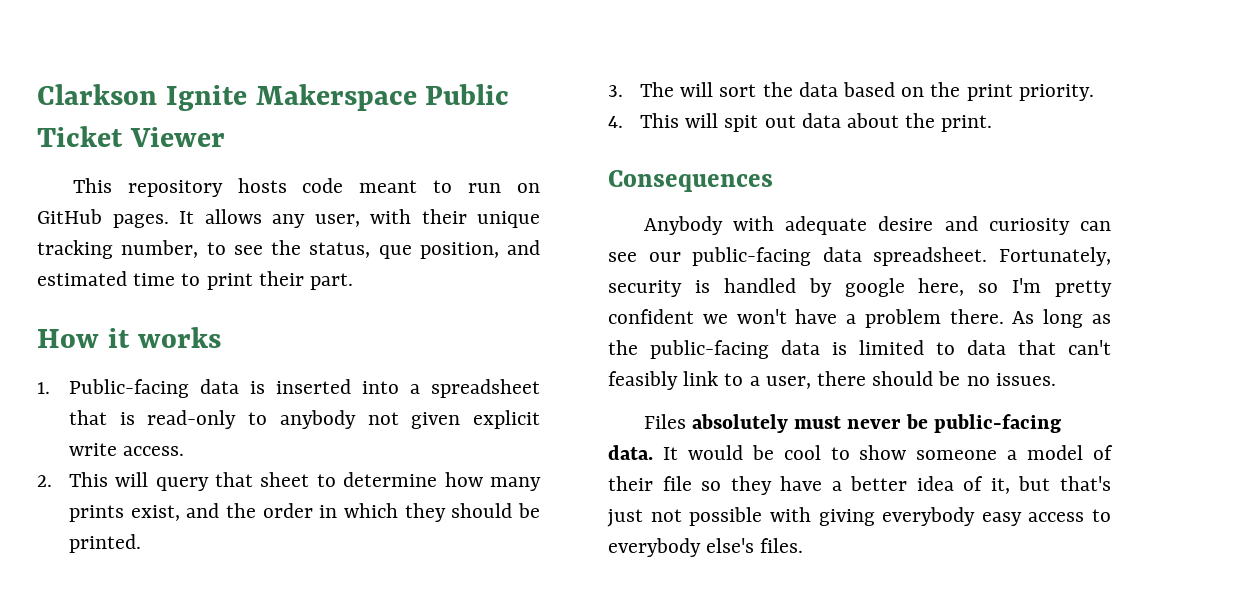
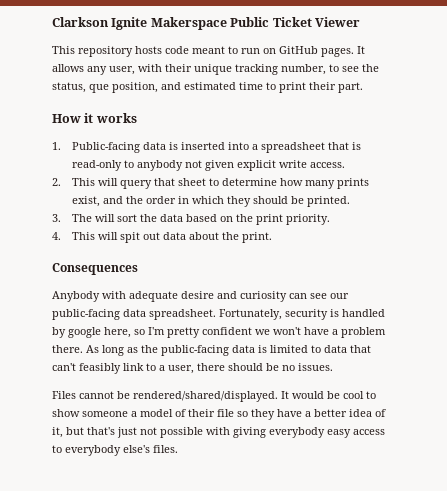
[691,414,1061,433] [608,445,653,460] absolutely must never be public-facing data. -> [79,391,278,402] cannot be rendered/shared/displayed.

